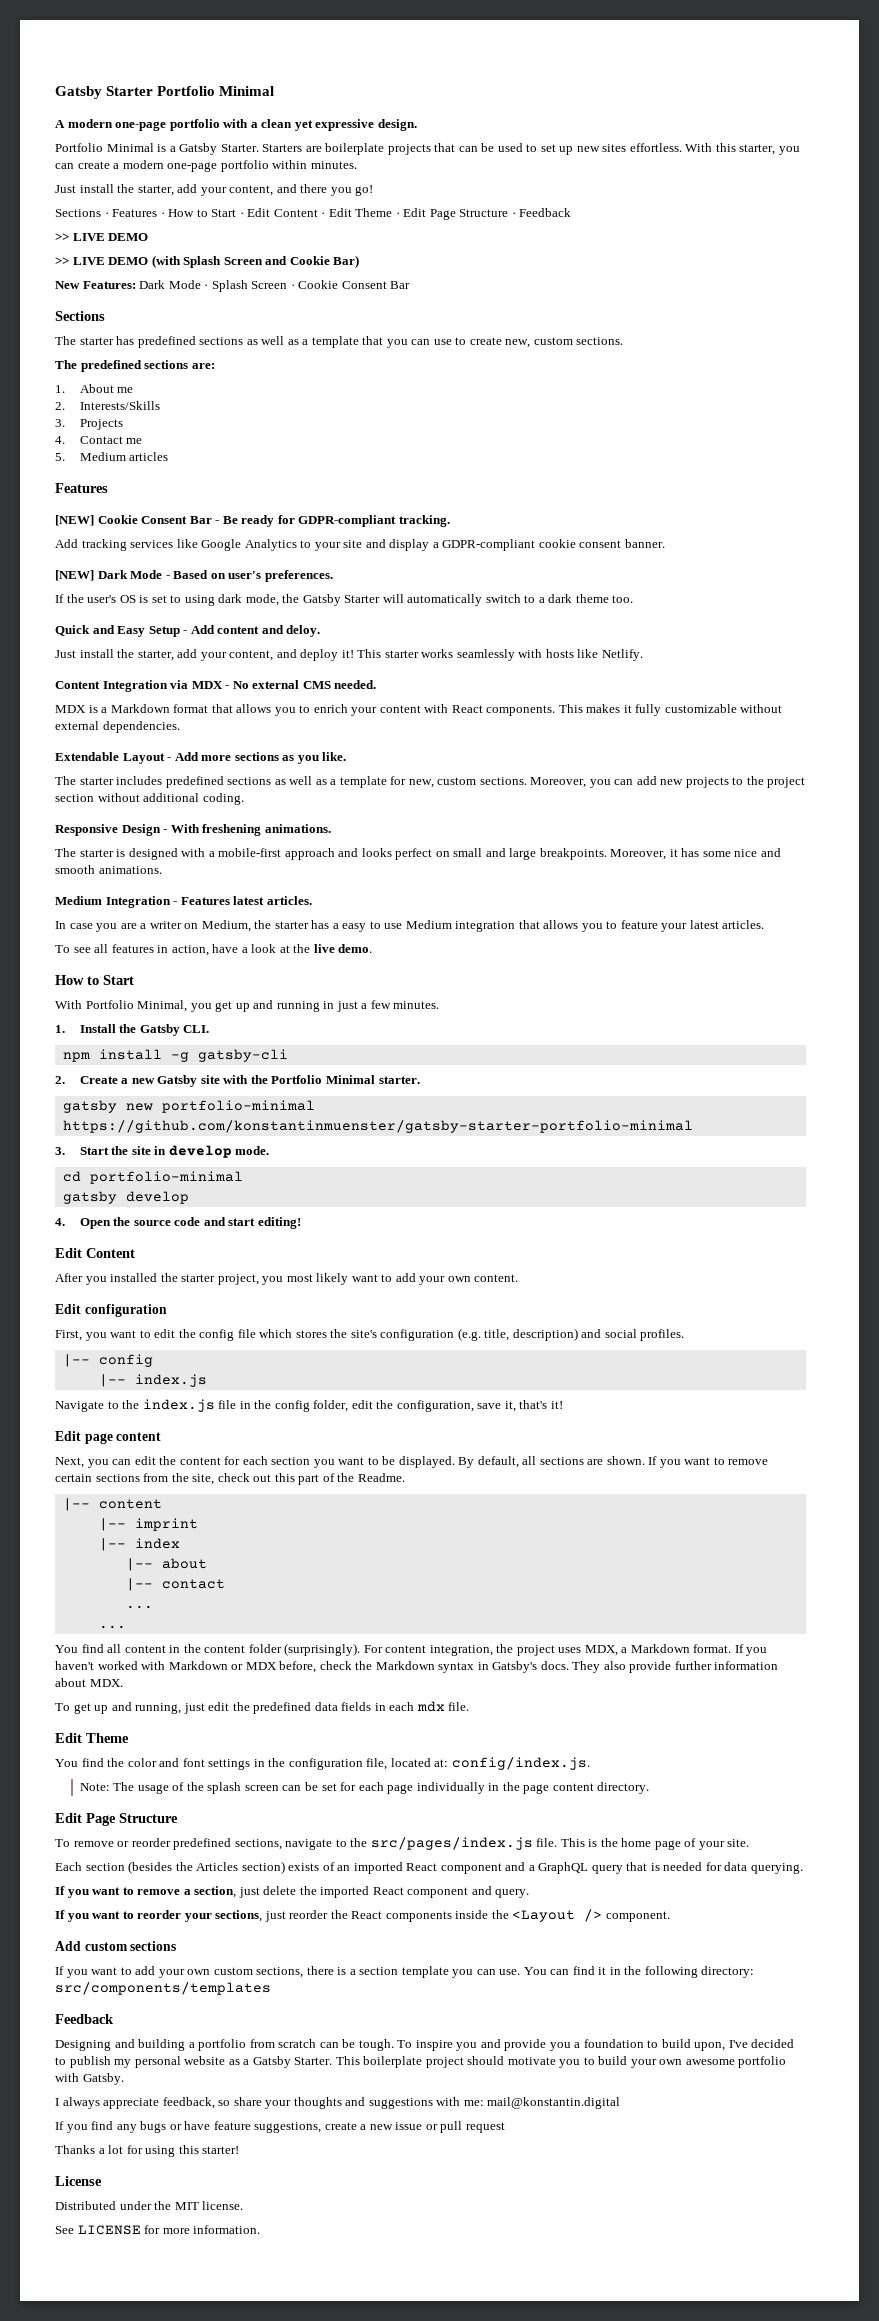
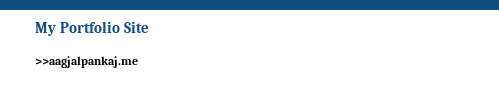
[55,86,275,99] [55,119,417,131] [55,143,800,155] [55,160,357,172] [55,184,374,196] [55,208,572,220] [55,233,149,241] [55,255,360,268] [55,280,411,292] [55,311,105,321] [55,336,624,348] [55,360,215,372] [55,384,134,393] [55,401,160,410] [55,419,123,430] [55,436,143,444] [55,452,169,461] [55,483,108,493] [55,515,450,527] [55,539,665,551] [55,570,333,582] [55,594,634,606] [55,625,321,637] [55,649,643,661] [55,680,377,692] [55,704,783,716] [55,721,180,733] [55,752,347,764] [55,776,806,788] [55,793,244,805] [55,824,331,836] [55,848,781,860] [55,865,162,874] [55,896,312,908] [55,920,765,932] [55,944,373,956] [55,975,134,985] [55,1000,440,1012] [55,1024,210,1036] [62,1049,288,1062] [55,1075,420,1087] [62,1100,315,1113] [62,1120,693,1133] [55,1145,270,1158] [62,1171,243,1184] [62,1191,189,1204] [55,1217,301,1229] [55,1248,135,1258] [55,1273,519,1285] [55,1304,167,1317] [55,1328,685,1341] [62,1354,153,1367] [98,1374,207,1387] [55,1399,563,1412] [55,1431,162,1444] [55,1456,769,1468] [55,1473,405,1485] [62,1498,162,1511] [98,1518,198,1531] [98,1538,180,1551] [125,1558,207,1571] [125,1578,225,1591] [125,1605,153,1609] [98,1625,126,1629] [55,1643,768,1656] [55,1661,779,1673] [55,1678,123,1687] [55,1701,470,1714] [55,1733,129,1743] [55,1757,590,1770] [79,1782,650,1794] [55,1813,178,1826] [55,1837,750,1850] [55,1861,803,1874] [55,1886,530,1898] [55,1909,670,1922] [55,1941,177,1951] [55,1966,755,1978] [55,1982,271,1995] [55,2014,114,2024] [55,2039,795,2051] [55,2056,787,2068] [55,2073,124,2085] [55,2097,621,2109] [55,2121,505,2133] [55,2145,240,2157] [55,2176,102,2186] [55,2201,244,2210] [55,2225,261,2235] Gatsby Starter Portfolio Minimal // A modern one-page portfolio with a clean yet expressive design. // Portfolio Minimal is a Gatsby Starter. Starters are boilerplate projects that can be used to set up new sites effortless. With this starter, you can create a modern one-page portfolio within minutes. // Just install the starter, add your content, and there you go! // Sections · Features · How to Start · Edit Content · Edit Theme · Edit Page Structure · Feedback // >> LIVE DEMO // >> LIVE DEMO (with Splash Screen and Cookie Bar) // New Features: Dark Mode · Splash Screen · Cookie Consent Bar // Sections // The starter has predefined sections as well as a template that you can use to create new, custom sections. // The predefined sections are: // 1. About me // 2. Interests/Skills // 3. Projects // 4. Contact me // 5. Medium articles // Features // [NEW] Cookie Consent Bar - Be ready for GDPR-compliant tracking. // Add tracking services like Google Analytics to your site and display a GDPR-compliant cookie consent banner. // [NEW] Dark Mode - Based on user's preferences. // If the user's OS is set to using dark mode, the Gatsby Starter will automatically switch to a dark theme too. // Quick and Easy Setup - Add content and deloy. // Just install the starter, add your content, and deploy it! This starter works seamlessly with hosts like Netlify. // Content Integration via MDX - No external CMS needed. // MDX is a Markdown format that allows you to enrich your content with React components. This makes it fully customizable without external dependencies. // Extendable Layout - Add more sections as you like. // The starter includes predefined sections as well as a template for new, custom sections. Moreover, you can add new projects to the project section without additional coding. // Responsive Design - With freshening animations. // The starter is designed with a mobile-first approach and looks perfect on small and large breakpoints. Moreover, it has some nice and smooth animations. // Medium Integration - Features latest articles. // In case you are a writer on Medium, the starter has a easy to use Medium integration that allows you to feature your latest articles. // To see all features in action, have a look at the live demo. // How to Start // With Portfolio Minimal, you get up and running in just a few minutes. // 1. Install the Gatsby CLI. // npm install -g gatsby-cli // 2. Create a new Gatsby site with the Portfolio Minimal starter. // gatsby new portfolio-minimal https://github.com/konstantinmuenster/gatsby-starter-portfolio-minimal // 3. Start the site in develop mode. // cd portfolio-minimal // gatsby develop // 4. Open the source code and start editing! // Edit Content // After you installed the starter project, you most likely want to add your own content. // Edit configuration // First, you want to edit the config file which stores the site's configuration (e.g. title, description) and social profiles. // |-- config // |-- index.js // Navigate to the index.js file in the config folder, edit the configuration, save it, that's it! // Edit page content // Next, you can edit the content for each section you want to be displayed. By default, all sections are shown. If you want to remove certain sections from the site, check out this part of the Readme. // |-- content // |-- imprint // |-- index // |-- about // |-- contact // ... // ... // You find all content in the content folder (surprisingly). For content integration, the project uses MDX, a Markdown format. If you haven't worked with Markdown or MDX before, check the Markdown syntax in Gatsby's docs. They also provide further information about MDX. // To get up and running, just edit the predefined data fields in each mdx file. // Edit Theme // You find the color and font settings in the configuration file, located at: config/index.js. // Note: The usage of the splash screen can be set for each page individually in the page content directory. // Edit Page Structure // To remove or reorder predefined sections, navigate to the src/pages/index.js file. This is the home page of your site. // Each section (besides the Articles section) exists of an imported React component and a GraphQL query that is needed for data querying. // If you want to remove a section, just delete the imported React component and query. // If you want to reorder your sections, just reorder the React components inside the <Layout /> component. // Add custom sections // If you want to add your own custom sections, there is a section template you can use. You can find it in the following directory: src/components/templates // Feedback // Designing and building a portfolio from scratch can be tough. To inspire you and provide you a foundation to build upon, I've decided to publish my personal website as a Gatsby Starter. This boilerplate project should motivate you to build your own awesome portfolio with Gatsby. // I always appreciate feedback, so share your thoughts and suggestions with me: mail@konstantin.digital // If you find any bugs or have feature suggestions, create a new issue or pull request // Thanks a lot for using this starter! // License // Distributed under the MIT license. // See LICENSE for more information. -> [35,21,150,36] [35,56,138,68] My Portfolio Site // >>aagjalpankaj.me

